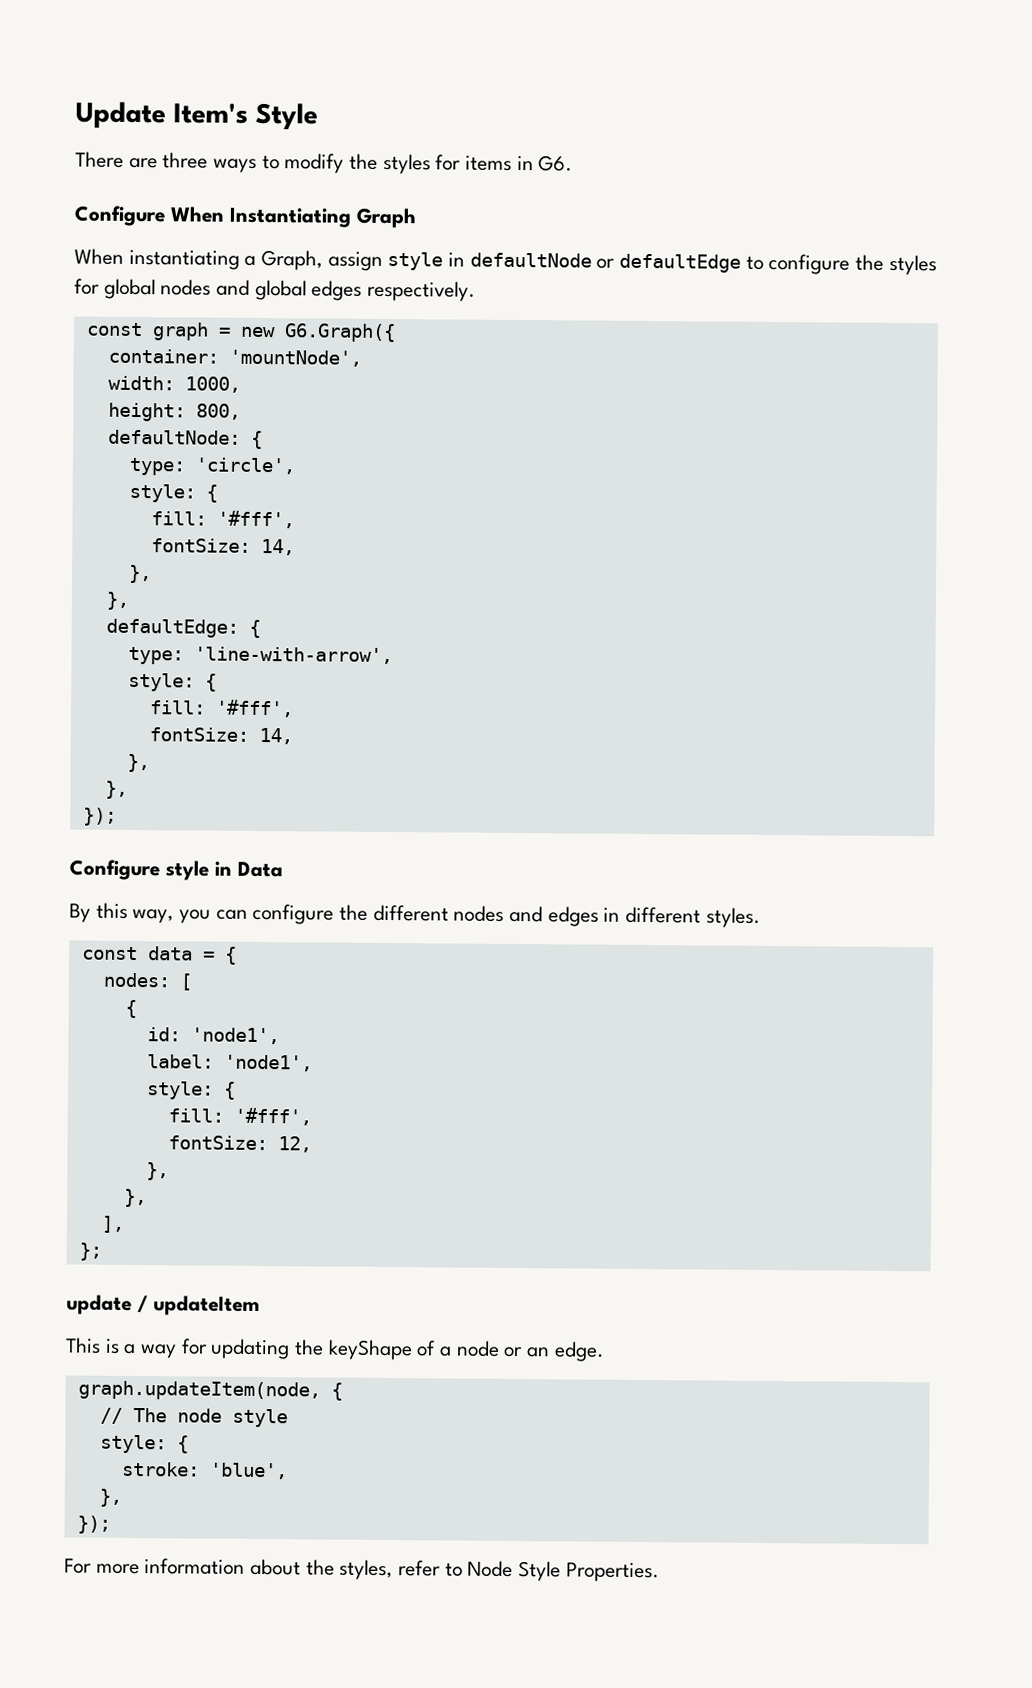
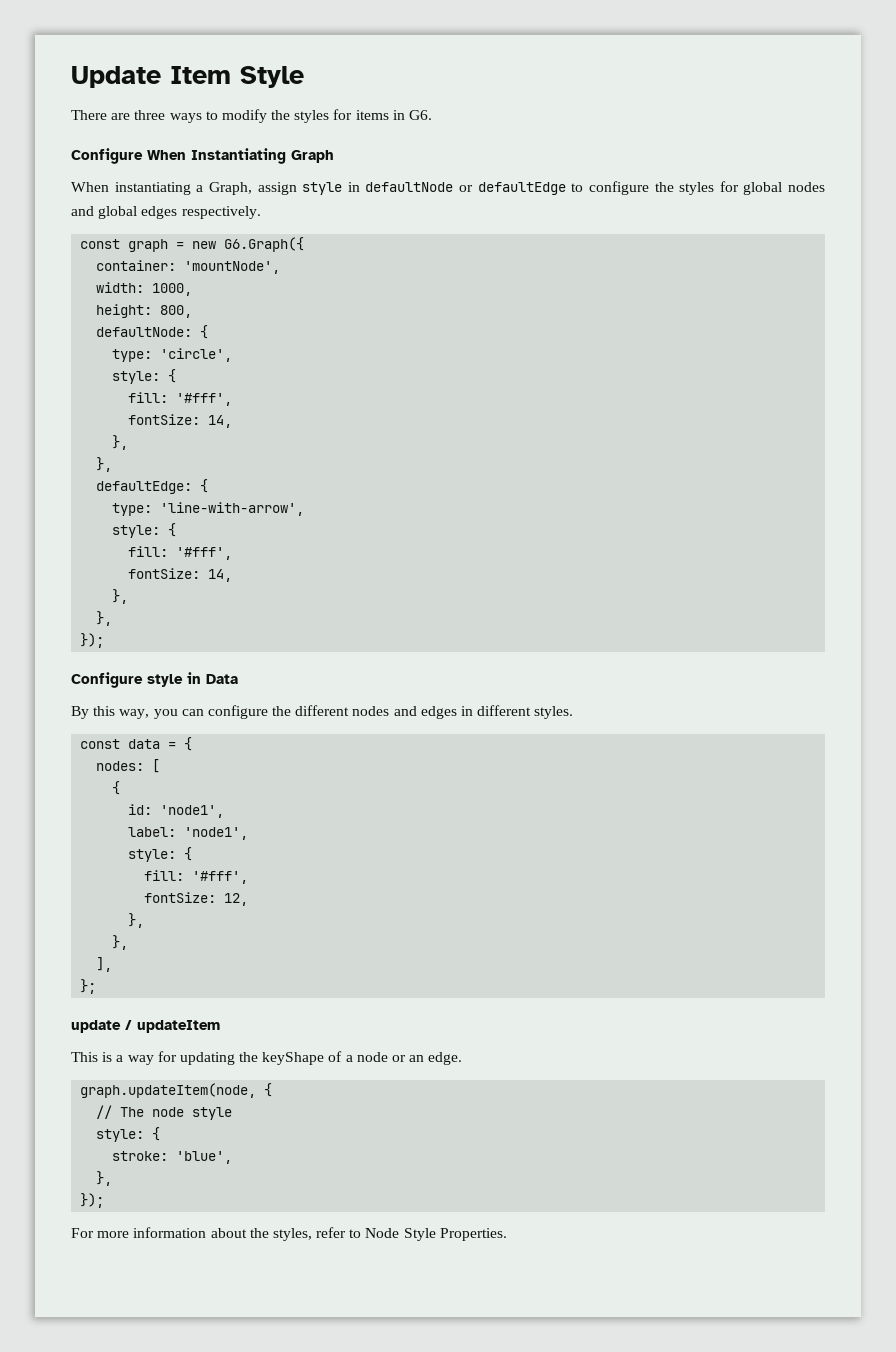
[173,102,248,124] Item's -> [170,66,231,84] Item

